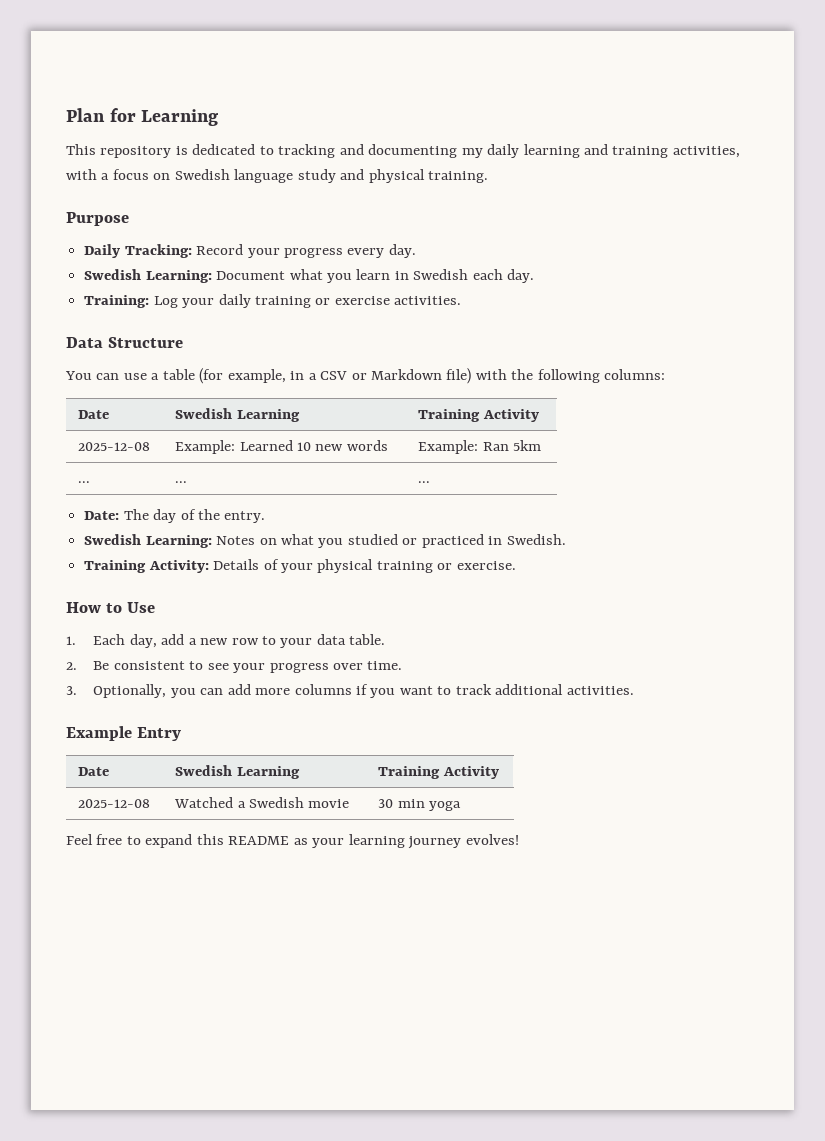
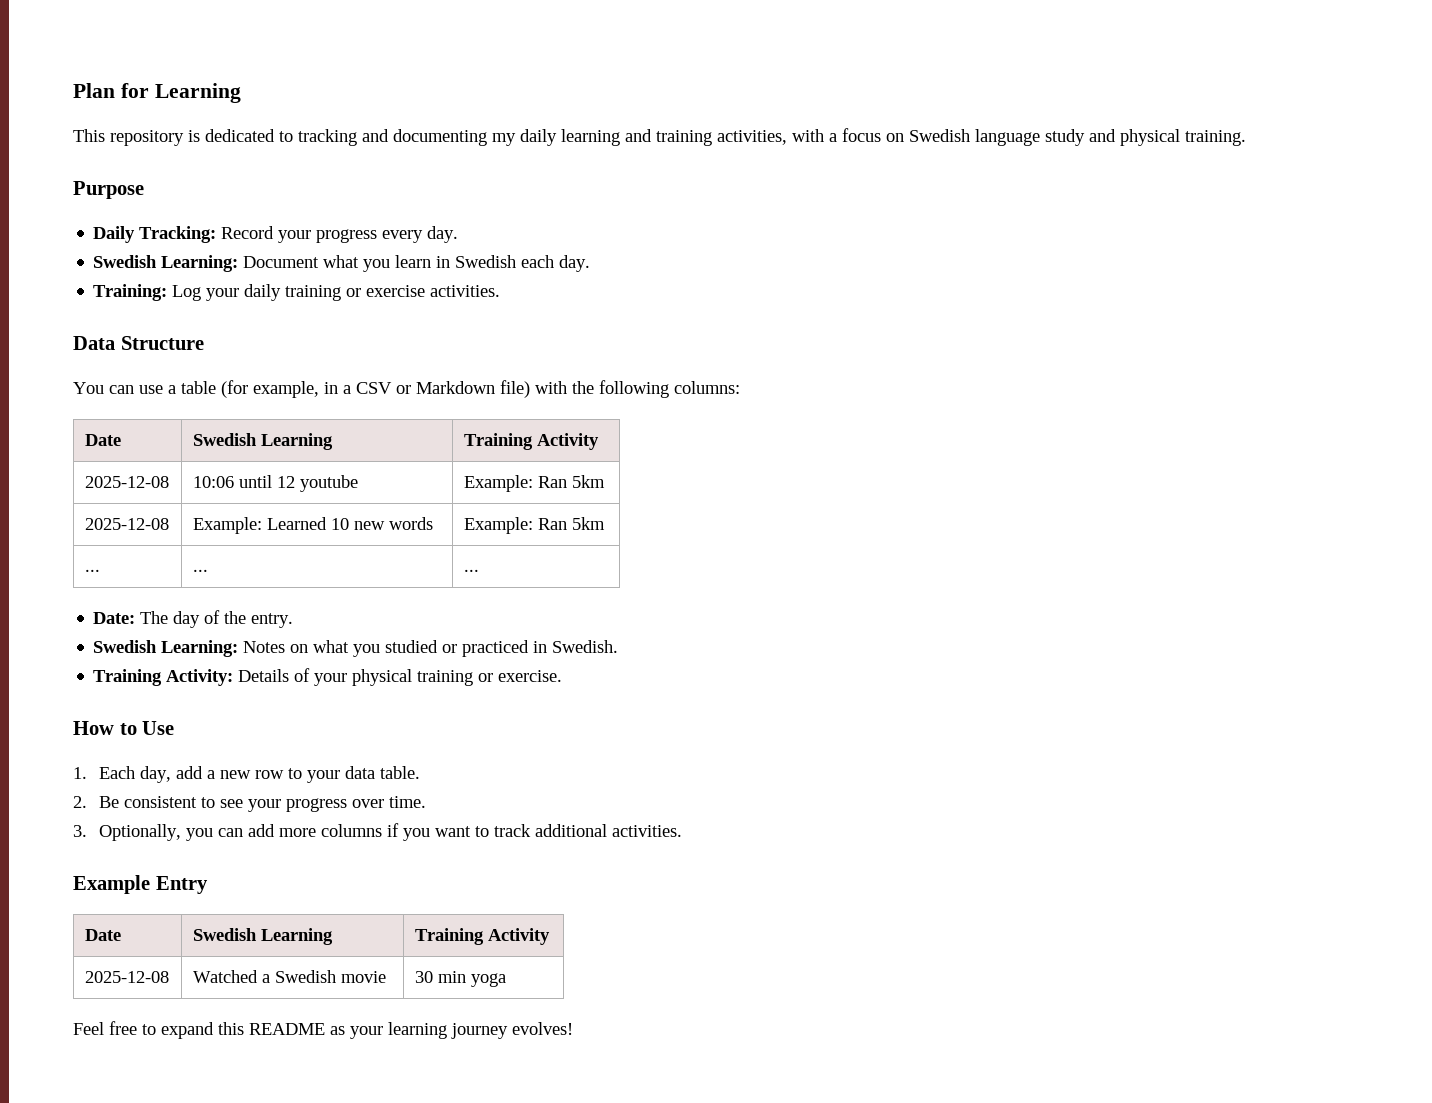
(539, 415) none -> [84,476,169,488] [192,475,358,492] [463,475,605,492] // 2025-12-08 | 10:06 until 12 youtube | Example: Ran 5km

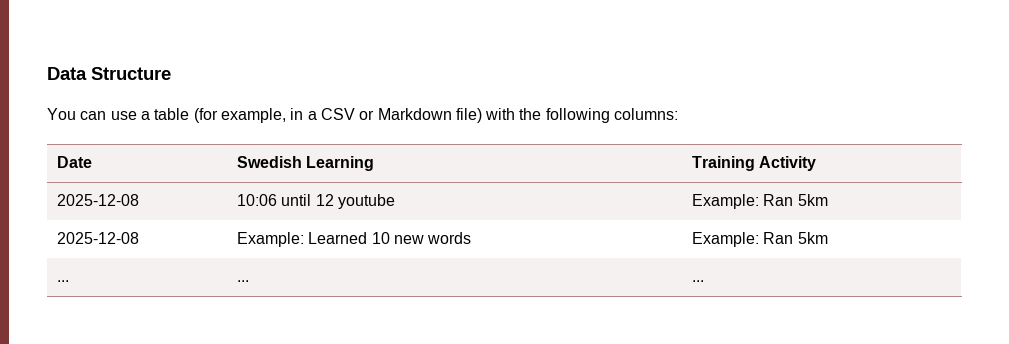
[73,83,241,103] [73,128,1246,146] [73,181,144,199] [93,226,459,243] [93,255,591,272] [93,284,501,301] Plan for Learning // This repository is dedicated to tracking and documenting my daily learning and training activities, with a focus on Swedish language study and physical training. // Purpose // Daily Tracking: Record your progress every day. // Swedish Learning: Document what you learn in Swedish each day. // Training: Log your daily training or exercise activities. // -> (47, 73) none
[93,610,294,628] [93,640,619,657] [93,668,563,686] [73,721,175,735] [73,766,421,783] [73,796,427,812] [73,823,683,841] [73,875,208,894] [84,929,121,941] [192,928,333,945] [414,928,550,945] [84,971,169,983] [192,970,386,983] [414,971,506,987] [73,1021,573,1039] // Date: The day of the entry. // Swedish Learning: Notes on what you studied or practiced in Swedish. // Training Activity: Details of your physical training or exercise. // How to Use // 1. Each day, add a new row to your data table. // 2. Be consistent to see your progress over time. // 3. Optionally, you can add more columns if you want to track additional activities. // Example Entry // Date | Swedish Learning | Training Activity // 2025-12-08 | Watched a Swedish movie | 30 min yoga // Feel free to expand this README as your learning journey evolves! -> (705, 281) none

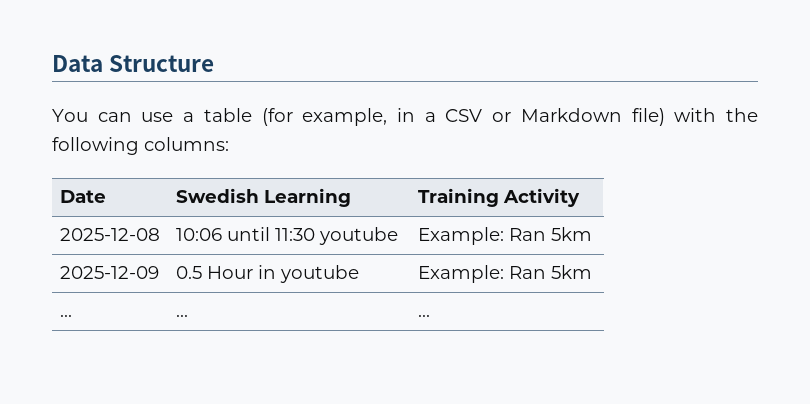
[315,194,396,209] [692,194,828,209] [57,232,140,244] [237,232,472,247] 12 youtube | Example: Ran 5km // 2025-12-08 | Example: Learned 10 new words -> [274,227,398,245] [417,227,592,245] [59,266,159,279] [175,265,359,283] 11:30 youtube | Example: Ran 5km // 2025-12-09 | 0.5 Hour in youtube

